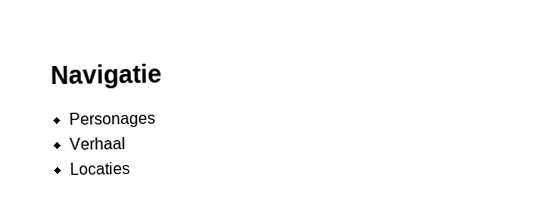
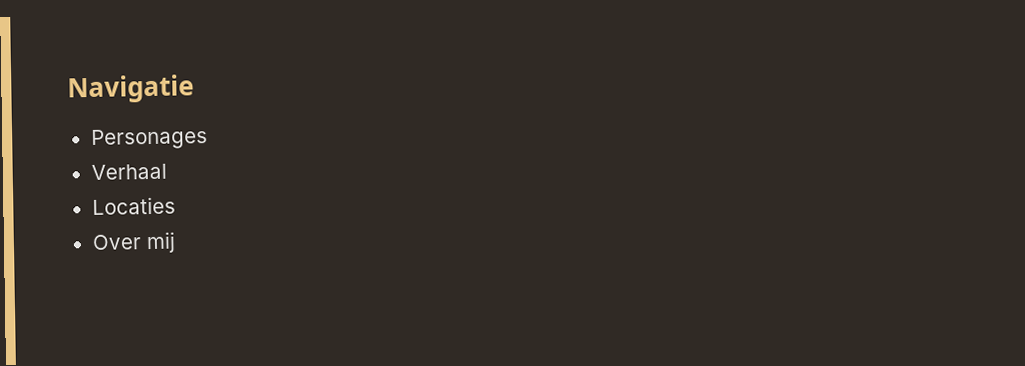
(131, 168) none -> [91,231,176,254] // Over mij

